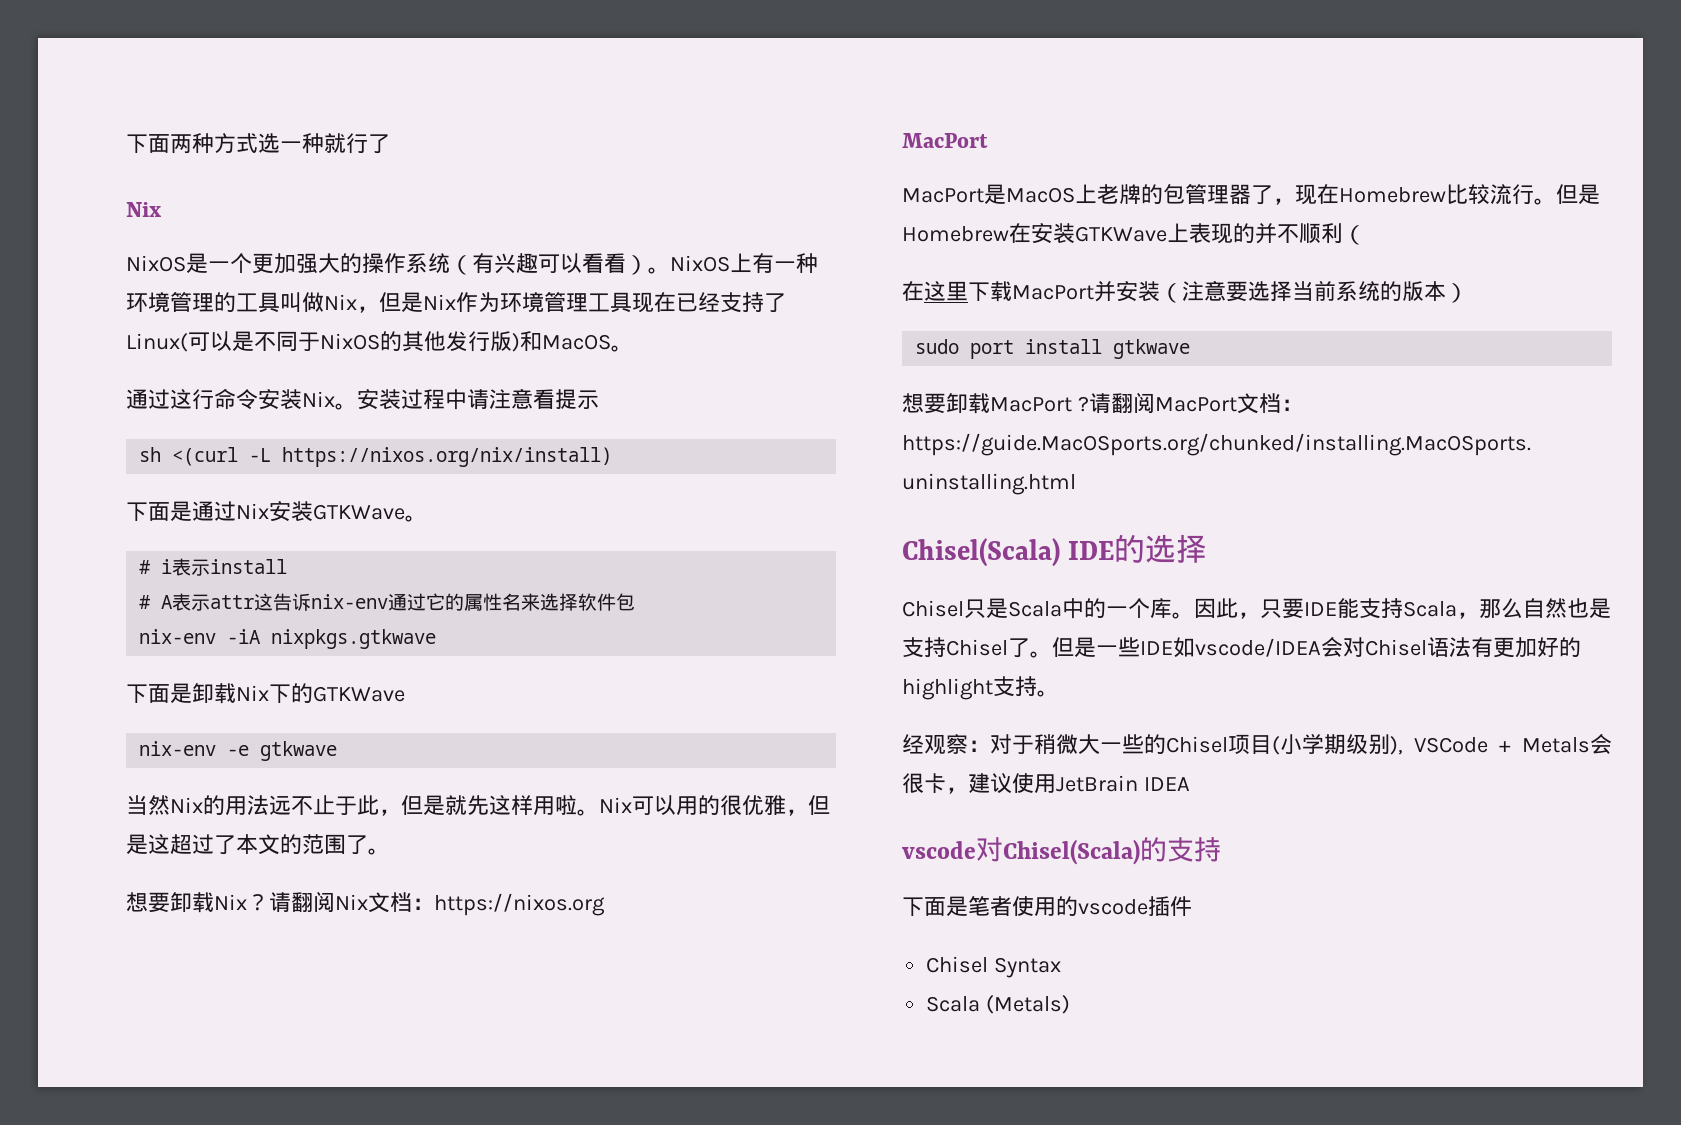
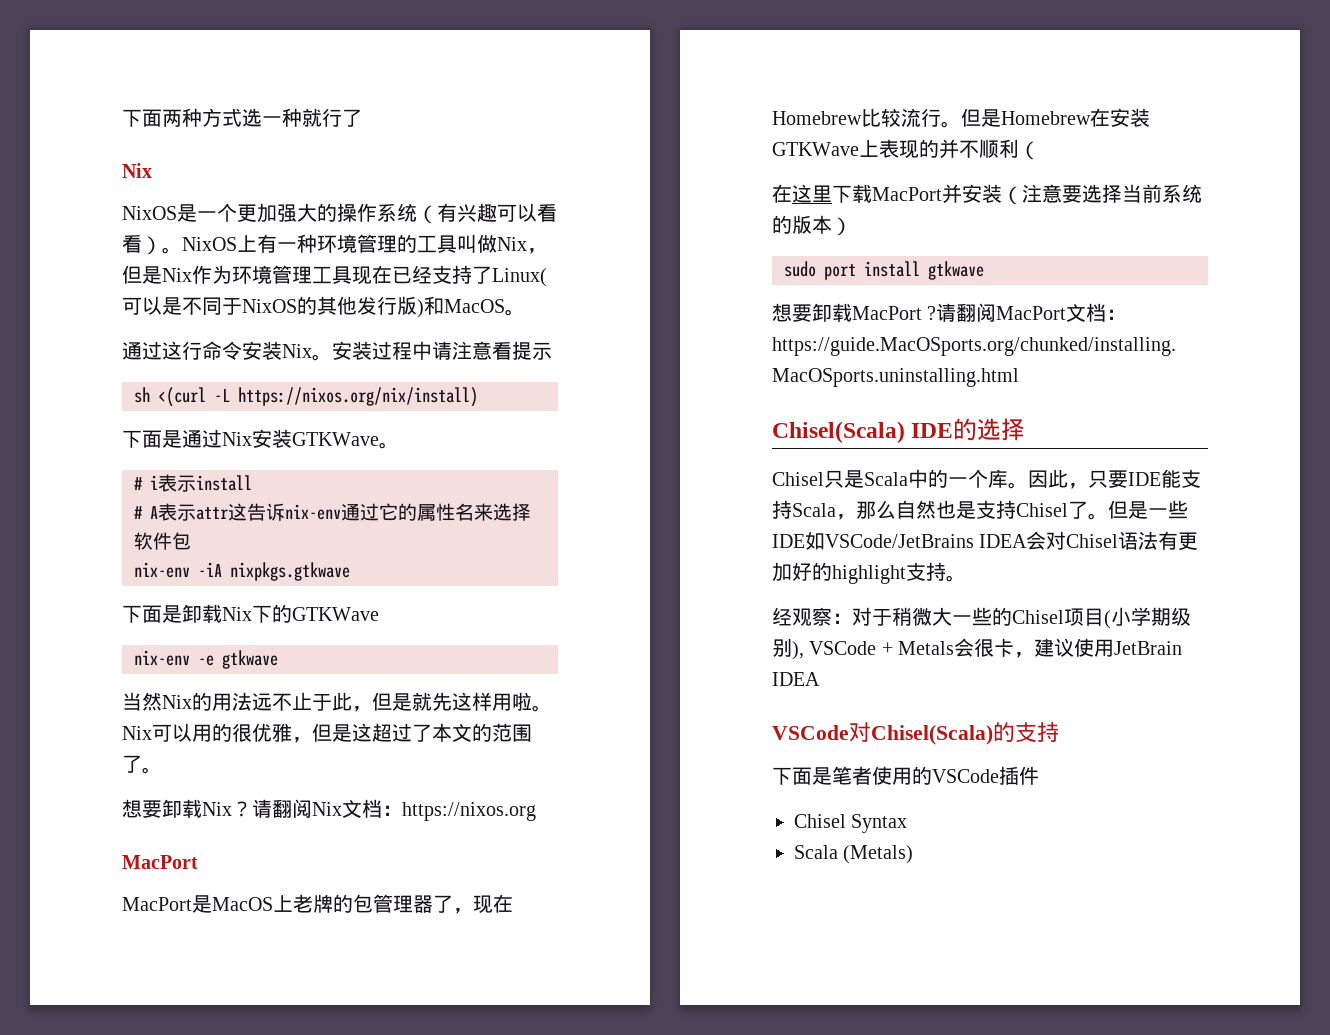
[1195,638,1321,657] vscode/IDEA -> [825,534,1028,548] VSCode/JetBrains IDEA
[902,841,976,859] vscode -> [772,725,849,740] VSCode
[1078,899,1148,915] vscode -> [932,769,999,783] VSCode

